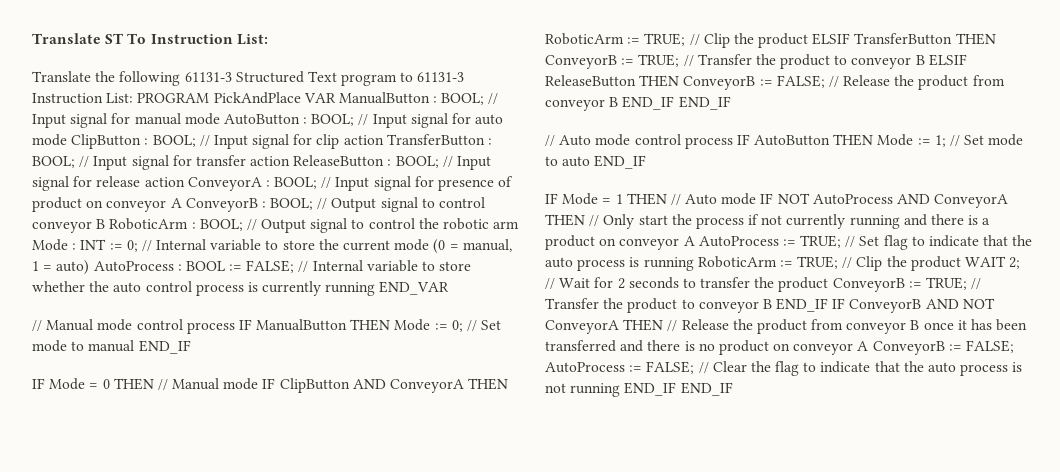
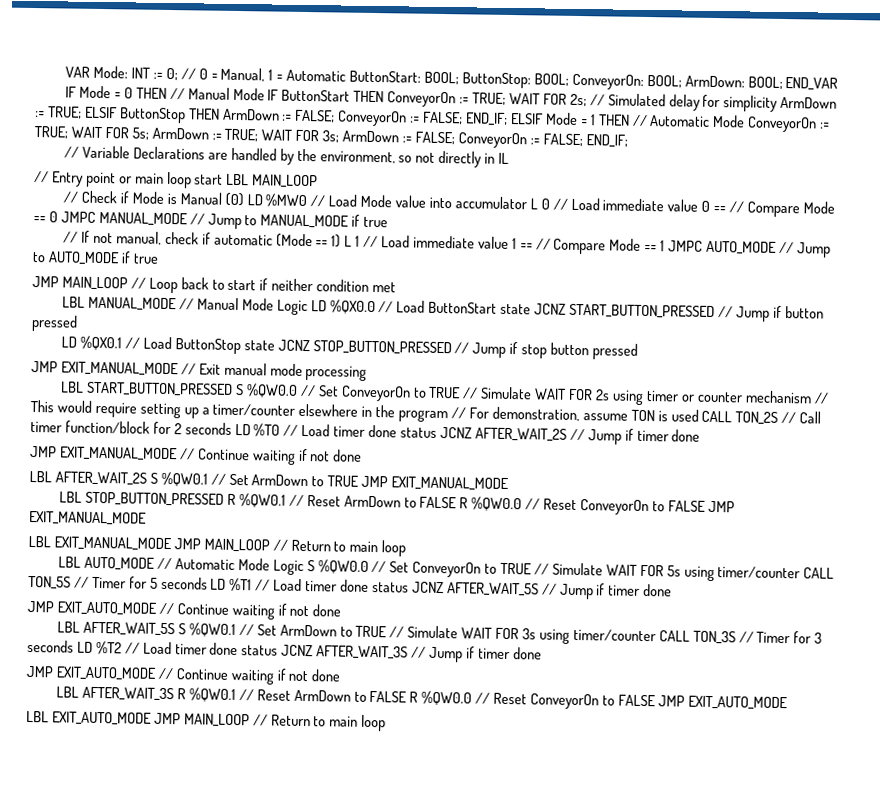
[32,33,268,45] [32,71,465,86] [32,92,499,105] [32,113,504,128] [32,134,493,149] [32,155,492,170] [32,176,514,191] [32,197,486,212] [32,218,520,233] [32,239,512,254] [32,260,472,275] [32,281,450,296] [32,319,502,334] [32,340,191,354] Translate ST To Instruction List: // Translate the following 61131-3 Structured Text program to 61131-3 Instruction List: PROGRAM PickAndPlace VAR ManualButton : BOOL; // Input signal for manual mode AutoButton : BOOL; // Input signal for auto mode ClipButton : BOOL; // Input signal for clip action TransferButton : BOOL; // Input signal for transfer action ReleaseButton : BOOL; // Input signal for release action ConveyorA : BOOL; // Input signal for presence of product on conveyor A ConveyorB : BOOL; // Output signal to control conveyor B RoboticArm : BOOL; // Output signal to control the robotic arm Mode : INT := 0; // Internal variable to store the current mode (0 = manual, 1 = auto) AutoProcess : BOOL := FALSE; // Internal variable to store whether the auto control process is currently running END_VAR // // Manual mode control process IF ManualButton THEN Mode := 0; // Set mode to manual END_IF -> [65,65,839,91] VAR Mode: INT := 0; // 0 = Manual, 1 = Automatic ButtonStart: BOOL; ButtonStop: BOOL; ConveyorOn: BOOL; ArmDown: BOOL; END_VAR
[223,378,509,393] [545,33,996,48] [545,54,967,69] [545,75,1005,90] [545,96,731,111] [545,134,1024,149] [545,155,647,169] [545,193,558,204] mode IF ClipButton AND ConveyorA THEN RoboticArm := TRUE; // Clip the product ELSIF TransferButton THEN ConveyorB := TRUE; // Transfer the product to conveyor B ELSIF ReleaseButton THEN ConveyorB := FALSE; // Release the product from conveyor B END_IF END_IF // // Auto mode control process IF AutoButton THEN Mode := 1; // Set mode to auto END_IF // IF -> [232,87,838,112] [35,106,544,127] Mode IF ButtonStart THEN ConveyorOn := TRUE; WAIT FOR 2s; // Simulated delay for simplicity ArmDown := TRUE; ELSIF ButtonStop THEN ArmDown := FALSE; ConveyorOn := FALSE; END_IF; ELSIF
[685,193,1009,208] [545,214,991,229] [545,235,1033,250] [545,256,1021,271] [545,277,982,292] [545,298,995,313] [545,319,1028,334] [545,340,1015,355] [545,361,1023,376] [545,382,733,397] Auto mode IF NOT AutoProcess AND ConveyorA THEN // Only start the process if not currently running and there is a product on conveyor A AutoProcess := TRUE; // Set flag to indicate that the auto process is running RoboticArm := TRUE; // Clip the product WAIT 2; // Wait for 2 seconds to transfer the product ConveyorB := TRUE; // Transfer the product to conveyor B END_IF IF ConveyorB AND NOT ConveyorA THEN // Release the product from conveyor B once it has been transferred and there is no product on conveyor A ConveyorB := FALSE; AutoProcess := FALSE; // Clear the flag to indicate that the auto process is not running END_IF END_IF -> [649,114,831,133] [34,126,628,149] [64,145,510,168] [34,171,319,189] [63,190,835,218] [33,211,389,230] [63,230,831,258] [32,251,159,266] [32,276,397,294] [62,296,824,322] [31,315,78,332] [61,335,639,360] [31,361,368,381] [61,381,830,405] [30,400,822,425] [30,420,701,445] [30,445,363,465] [29,470,510,492] [59,491,735,516] [29,510,147,526] [28,535,407,557] [58,556,835,582] [28,575,673,600] [27,600,342,620] [57,621,823,645] [27,639,542,663] [26,665,341,685] [56,686,788,711] [26,710,387,732] Automatic Mode ConveyorOn := TRUE; WAIT FOR 5s; ArmDown := TRUE; WAIT FOR 3s; ArmDown := FALSE; ConveyorOn := FALSE; END_IF; // // Variable Declarations are handled by the environment, so not directly in IL // // Entry point or main loop start LBL MAIN_LOOP // // Check if Mode is Manual (0) LD %MW0 // Load Mode value into accumulator L 0 // Load immediate value 0 == // Compare Mode == 0 JMPC MANUAL_MODE // Jump to MANUAL_MODE if true // // If not manual, check if automatic (Mode == 1) L 1 // Load immediate value 1 == // Compare Mode == 1 JMPC AUTO_MODE // Jump to AUTO_MODE if true // JMP MAIN_LOOP // Loop back to start if neither condition met // LBL MANUAL_MODE // Manual Mode Logic LD %QX0.0 // Load ButtonStart state JCNZ START_BUTTON_PRESSED // Jump if button pressed // LD %QX0.1 // Load ButtonStop state JCNZ STOP_BUTTON_PRESSED // Jump if stop button pressed // JMP EXIT_MANUAL_MODE // Exit manual mode processing // LBL START_BUTTON_PRESSED S %QW0.0 // Set ConveyorOn to TRUE // Simulate WAIT FOR 2s using timer or counter mechanism // This would require setting up a timer/counter elsewhere in the program // For demonstration, assume TON is used CALL TON_2S // Call timer function/block for 2 seconds LD %T0 // Load timer done status JCNZ AFTER_WAIT_2S // Jump if timer done // JMP EXIT_MANUAL_MODE // Continue waiting if not done // LBL AFTER_WAIT_2S S %QW0.1 // Set ArmDown to TRUE JMP EXIT_MANUAL_MODE // LBL STOP_BUTTON_PRESSED R %QW0.1 // Reset ArmDown to FALSE R %QW0.0 // Reset ConveyorOn to FALSE JMP EXIT_MANUAL_MODE // LBL EXIT_MANUAL_MODE JMP MAIN_LOOP // Return to main loop // LBL AUTO_MODE // Automatic Mode Logic S %QW0.0 // Set ConveyorOn to TRUE // Simulate WAIT FOR 5s using timer/counter CALL TON_5S // Timer for 5 seconds LD %T1 // Load timer done status JCNZ AFTER_WAIT_5S // Jump if timer done // JMP EXIT_AUTO_MODE // Continue waiting if not done // LBL AFTER_WAIT_5S S %QW0.1 // Set ArmDown to TRUE // Simulate WAIT FOR 3s using timer/counter CALL TON_3S // Timer for 3 seconds LD %T2 // Load timer done status JCNZ AFTER_WAIT_3S // Jump if timer done // JMP EXIT_AUTO_MODE // Continue waiting if not done // LBL AFTER_WAIT_3S R %QW0.1 // Reset ArmDown to FALSE R %QW0.0 // Reset ConveyorOn to FALSE JMP EXIT_AUTO_MODE // LBL EXIT_AUTO_MODE JMP MAIN_LOOP // Return to main loop

